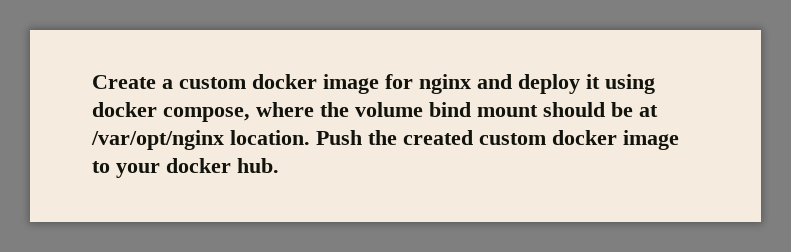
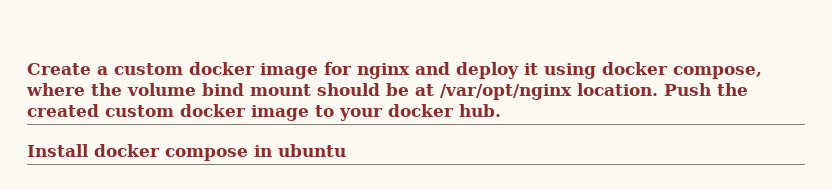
(279, 165) none -> [27,144,346,161] // Install docker compose in ubuntu

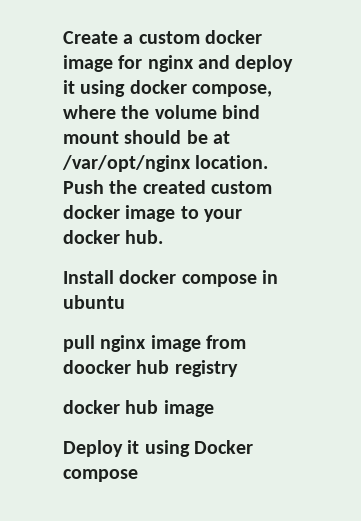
(346, 150) none -> [63,335,246,352] [63,360,238,377] [63,400,214,417] [63,440,253,457] [63,469,138,482] // pull nginx image from doocker hub registry // docker hub image // Deploy it using Docker compose

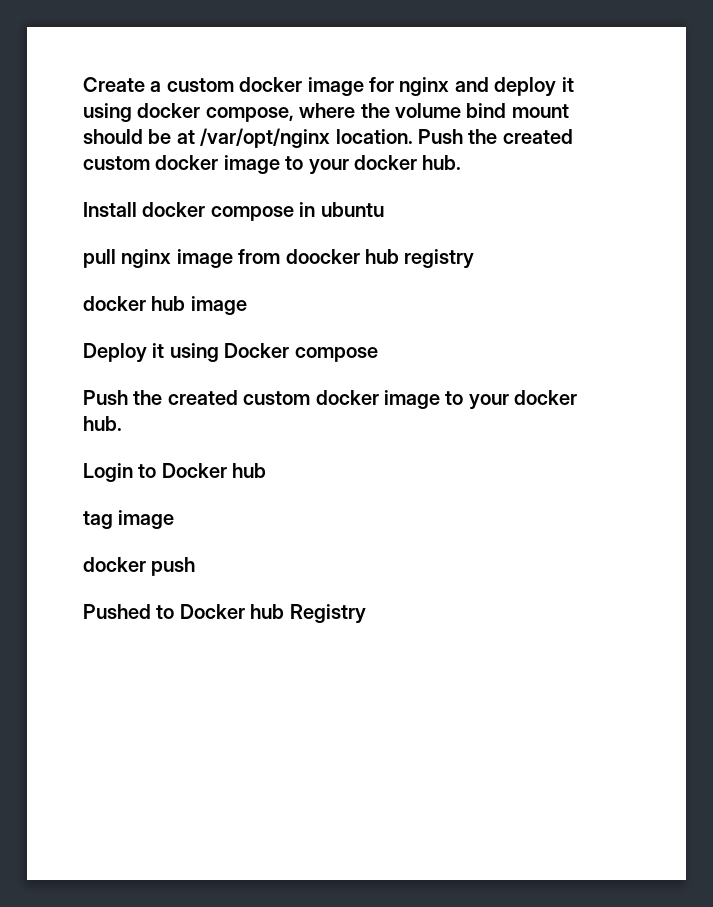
(138, 475) none -> [83,390,578,410] [83,416,122,431] [83,463,267,482] [83,510,175,529] [83,557,196,576] [83,604,366,624] // Push the created custom docker image to your docker hub. // Login to Docker hub // tag image // docker push // Pushed to Docker hub Registry

